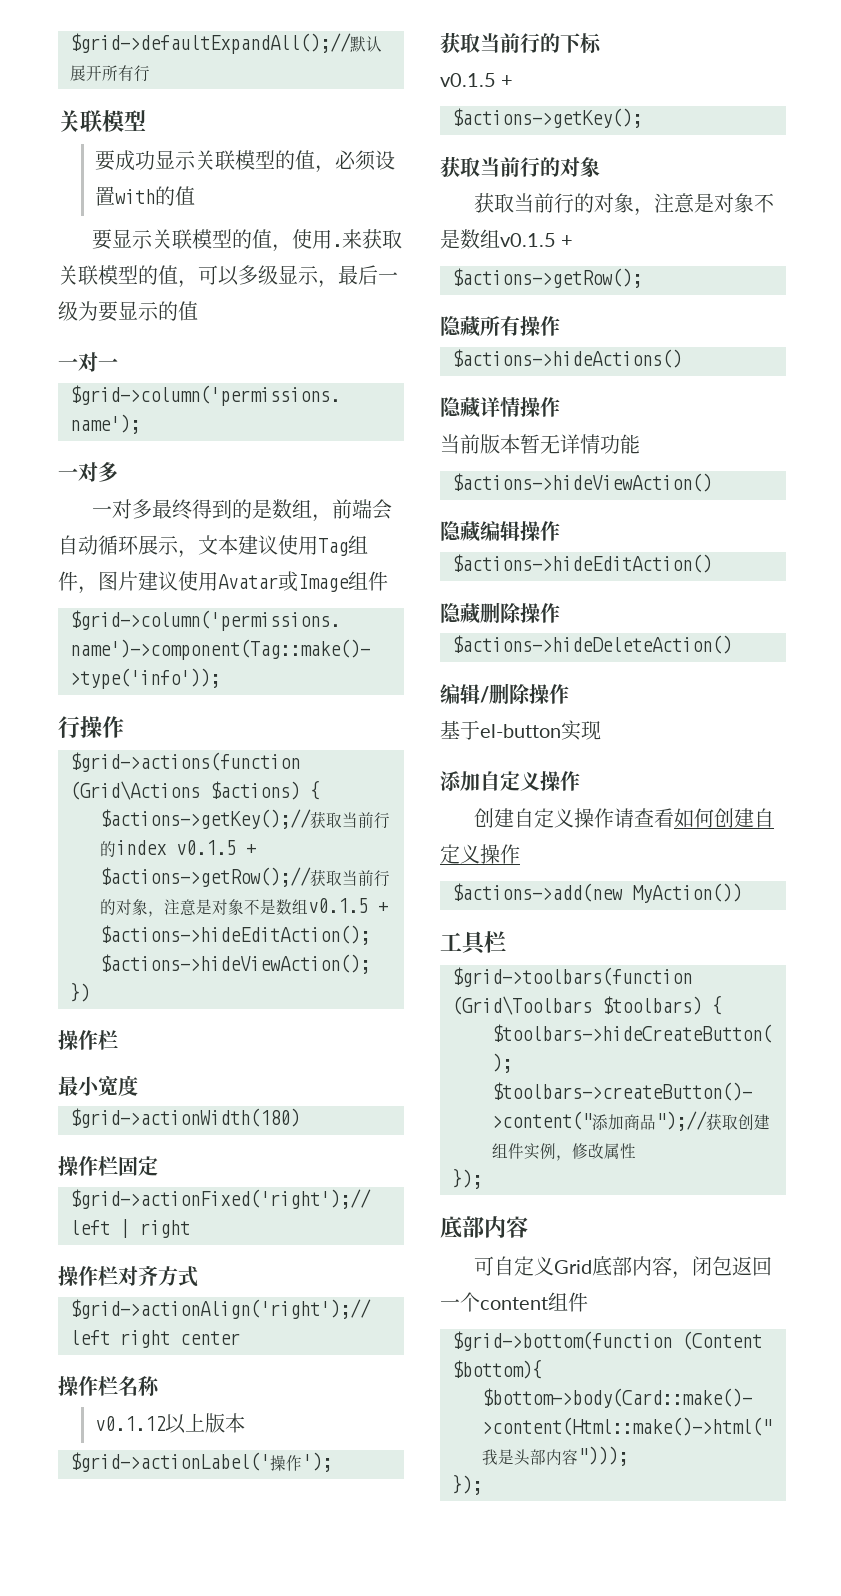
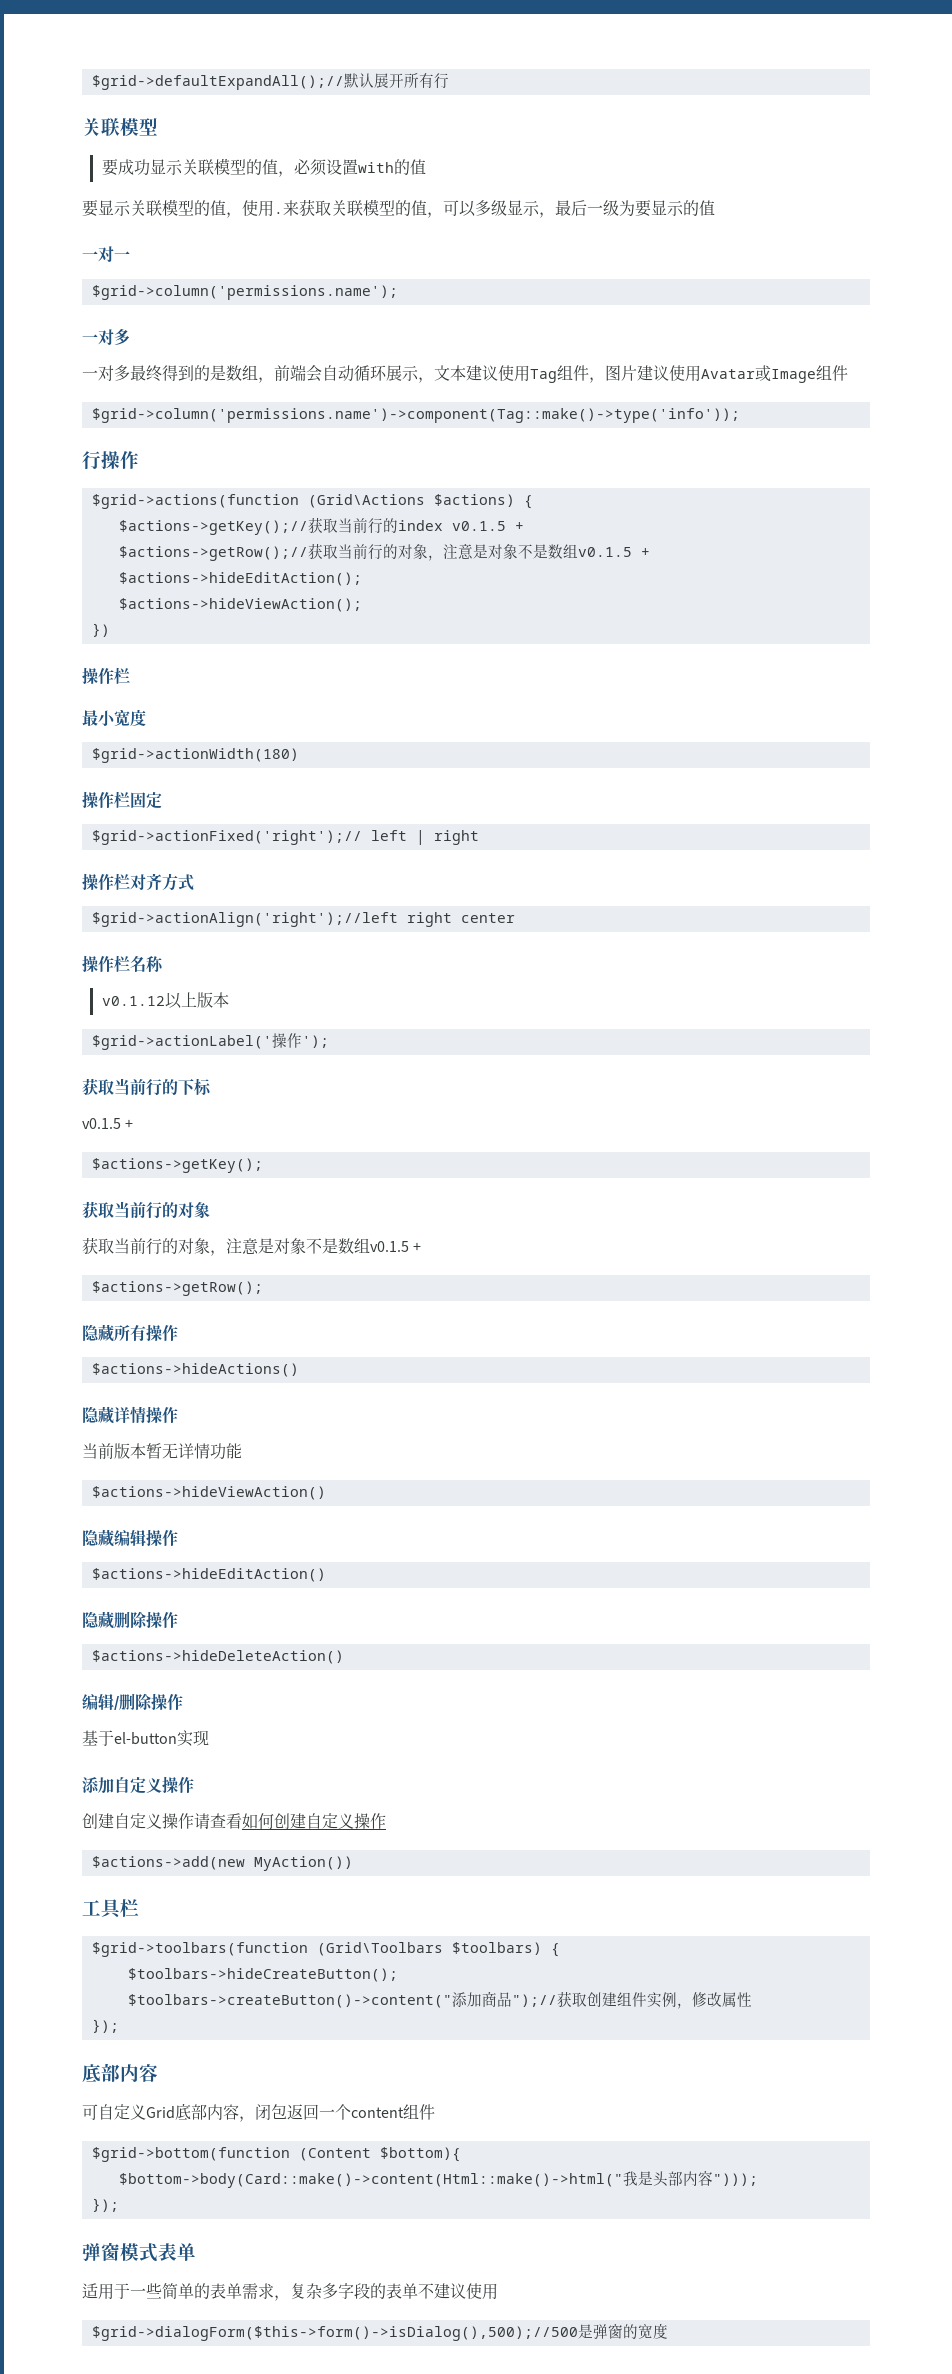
(482, 1484) none -> [82,2242,196,2262] [82,2283,498,2301] [91,2323,668,2341] // 弹窗模式表单 // 适用于一些简单的表单需求，复杂多字段的表单不建议使用 // $grid->dialogForm($this->form()->isDialog(),500);//500是弹窗的宽度

